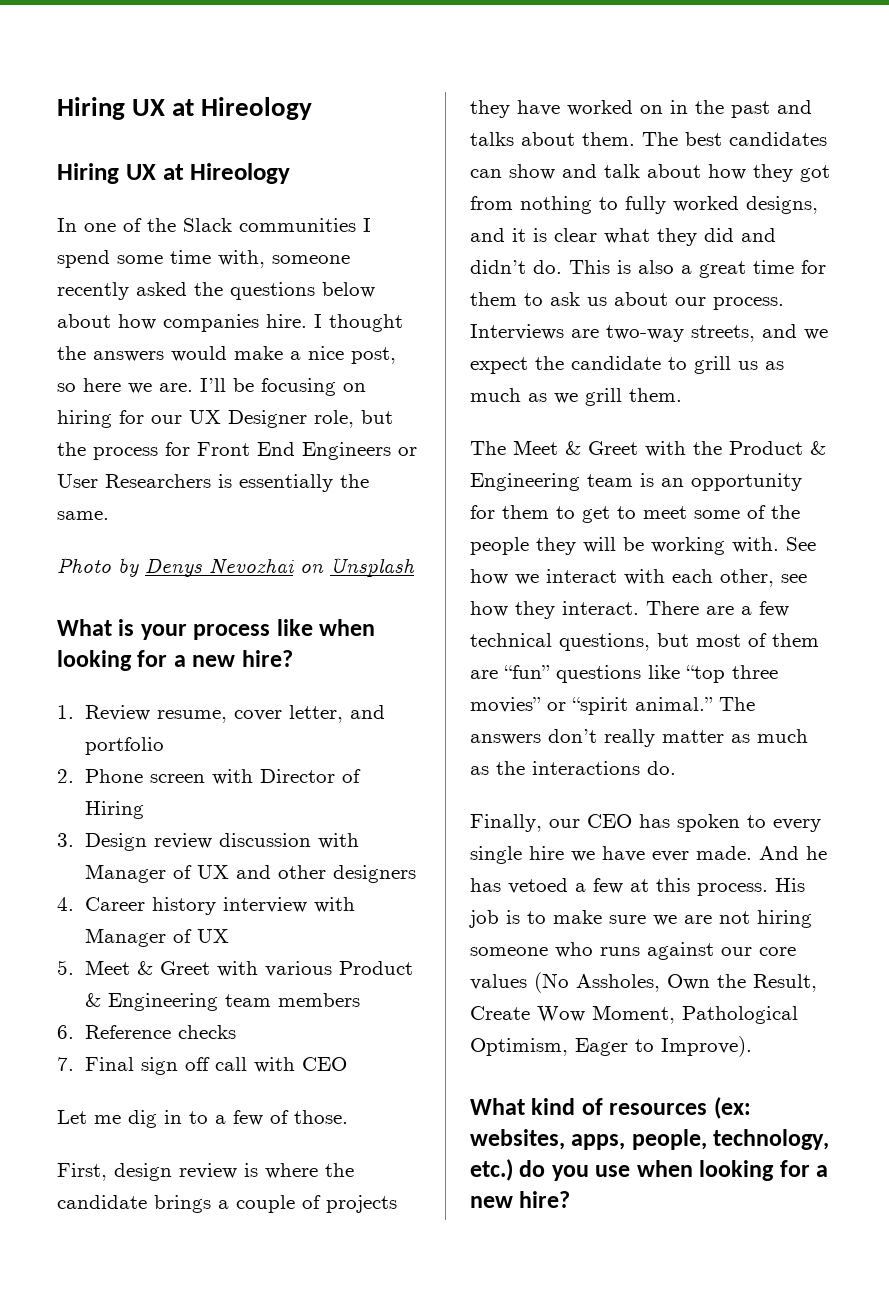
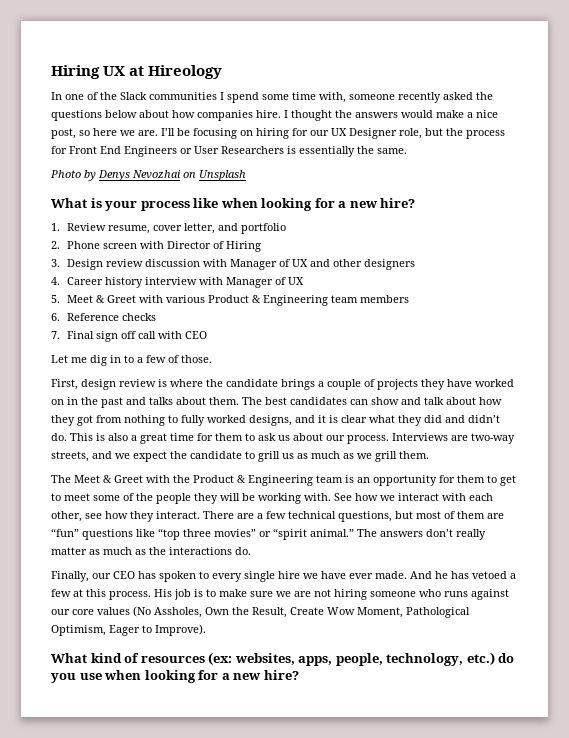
[57,97,313,120] [57,163,291,184] Hiring UX at Hireology // Hiring UX at Hireology -> [51,65,223,79] Hiring UX at Hireology

